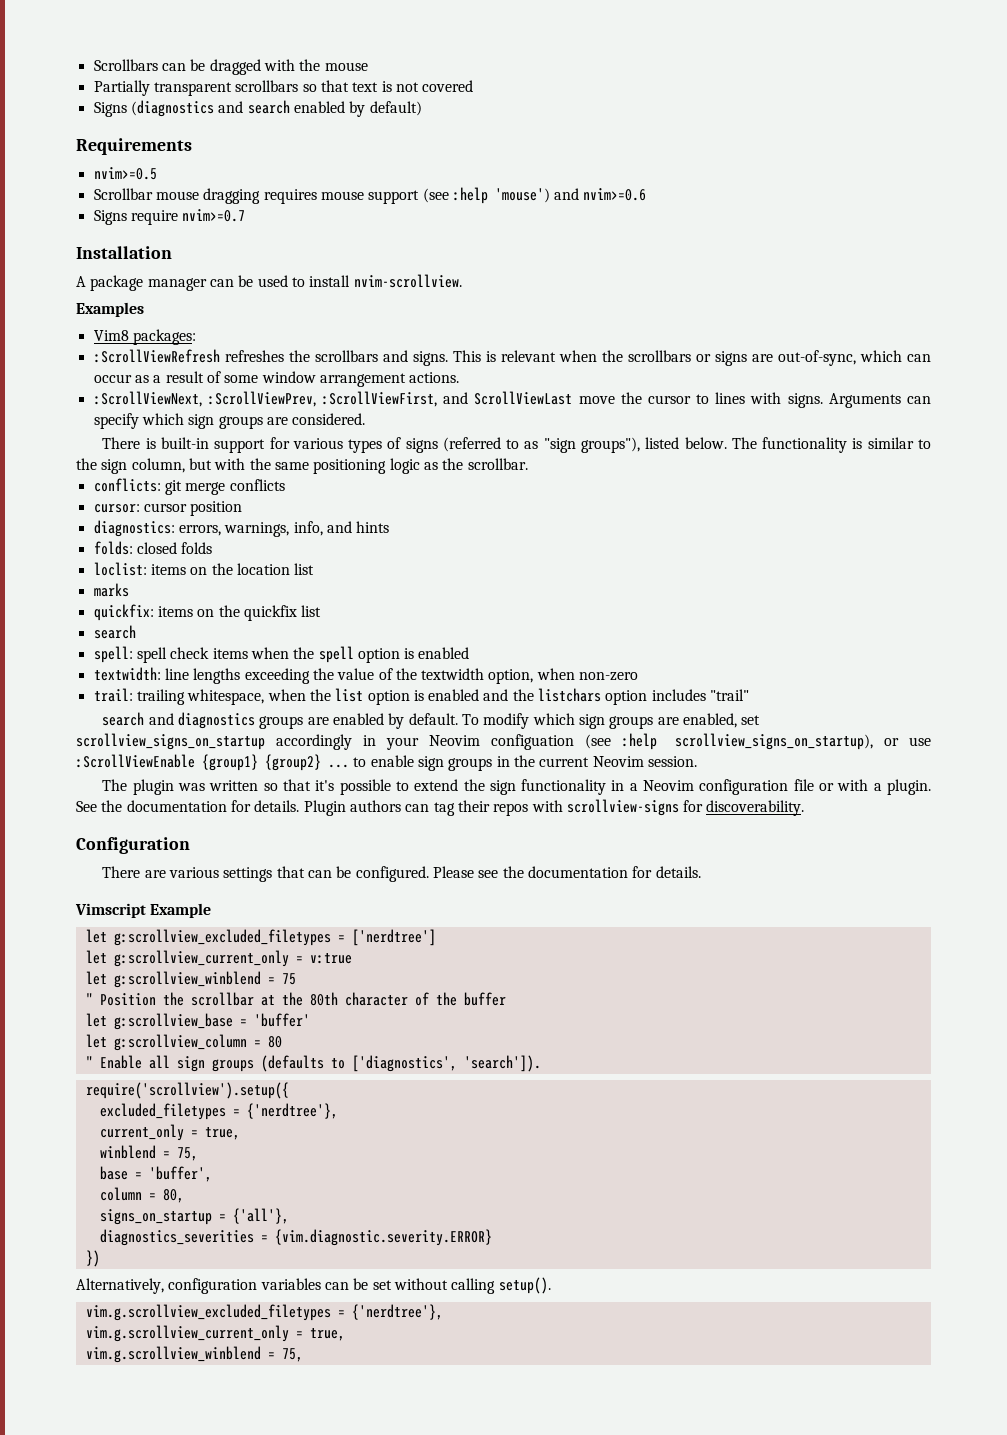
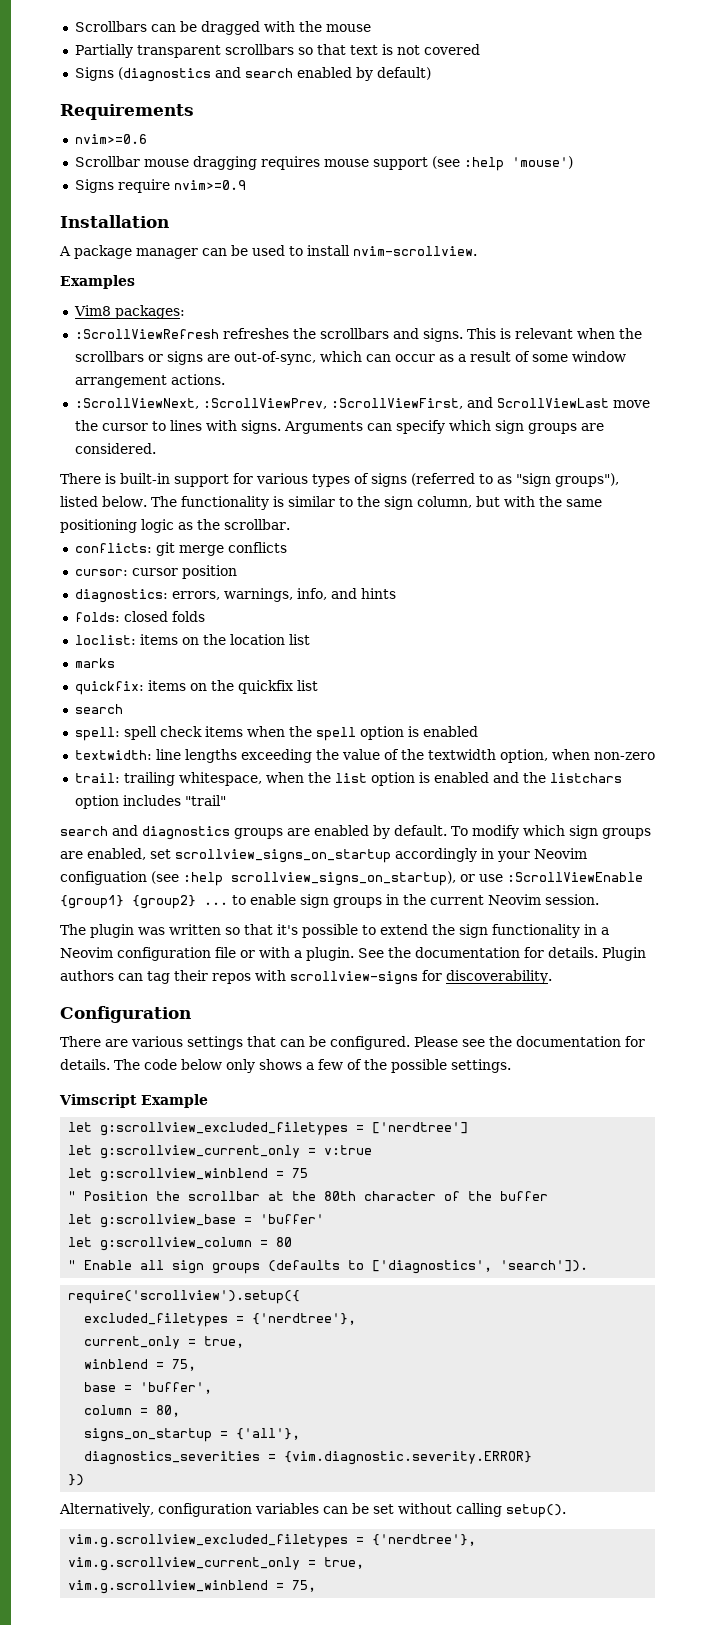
[93,167,157,180] nvim>=0.5 -> [74,134,147,144] nvim>=0.6
[554,188,647,201] and nvim>=0.6 -> (573, 162) none
[182,209,246,222] nvim>=0.7 -> [173,180,246,190] nvim>=0.9
(701, 872) none -> [114,1059,511,1073] The code below only shows a few of the possible settings.

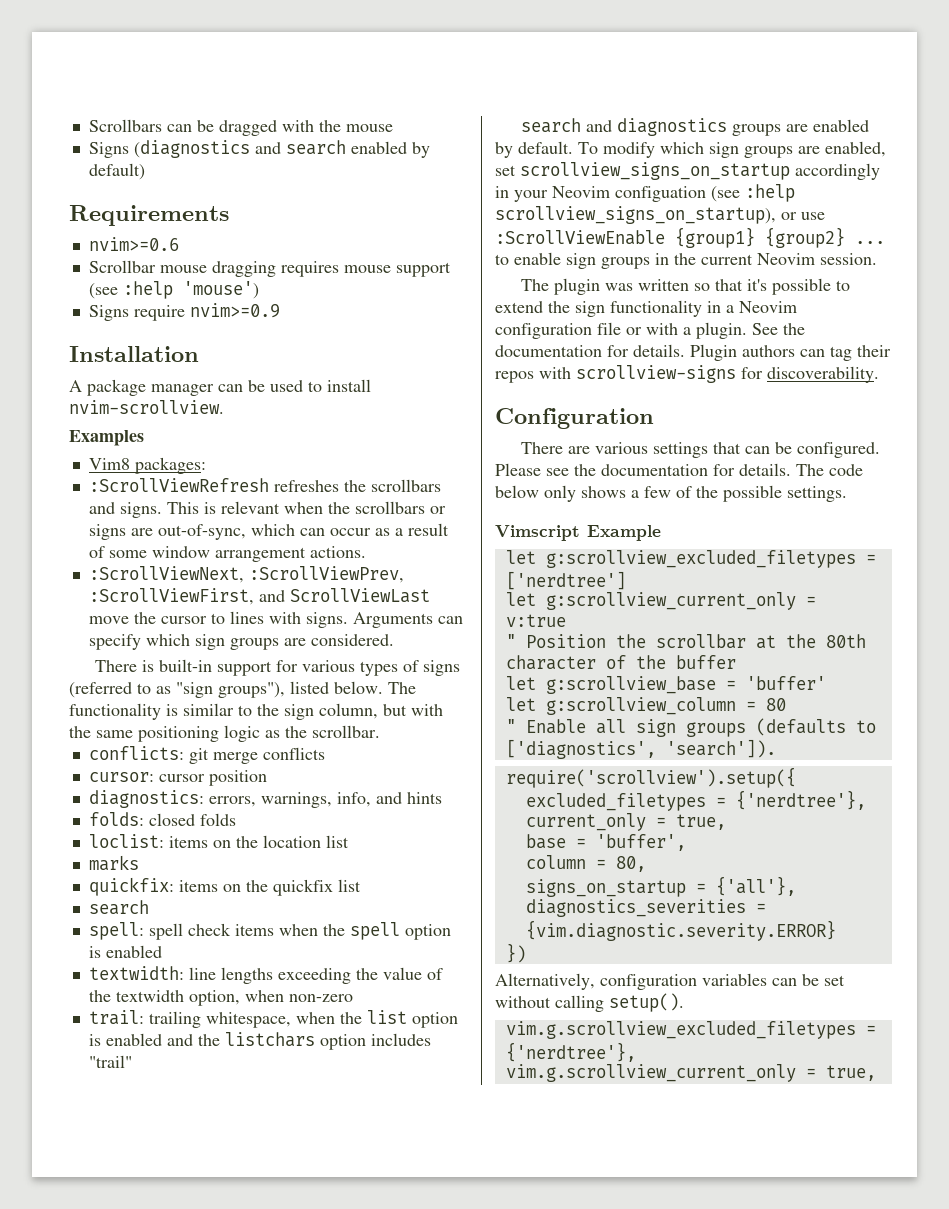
[74,44,480,58] // Partially transparent scrollbars so that text is not covered -> (393, 128) none
[68,1168,309,1182] // let g:scrollview_winblend = 75 -> (566, 620) none
[84,1359,197,1371] // winblend = 75, -> (726, 822) none
[68,1580,317,1594] // vim.g.scrollview_winblend = 75, -> (876, 1073) none

